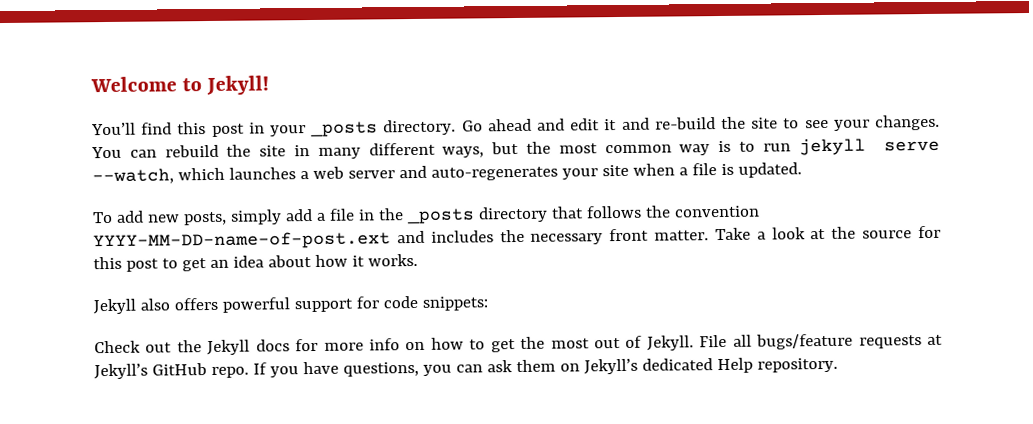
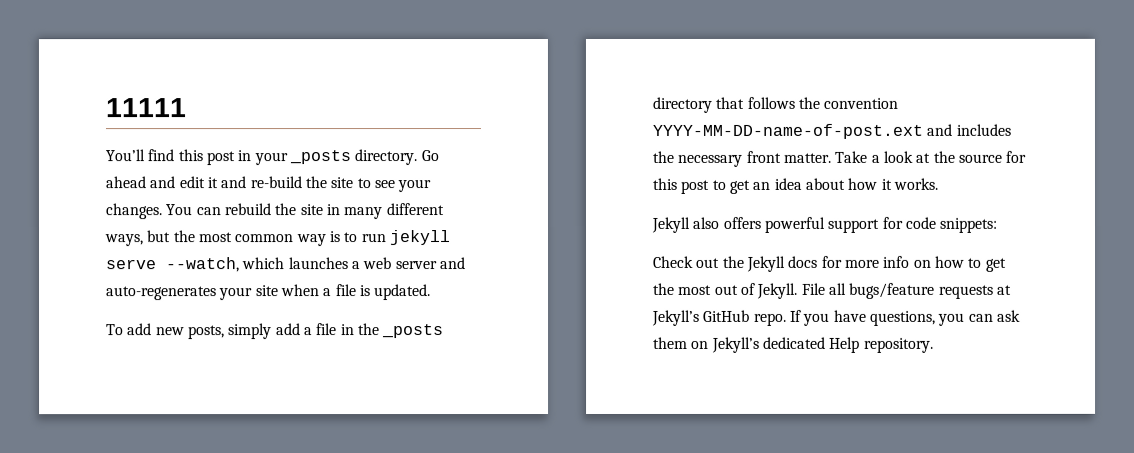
[90,75,270,96] Welcome to Jekyll! -> [105,98,186,118] 11111

